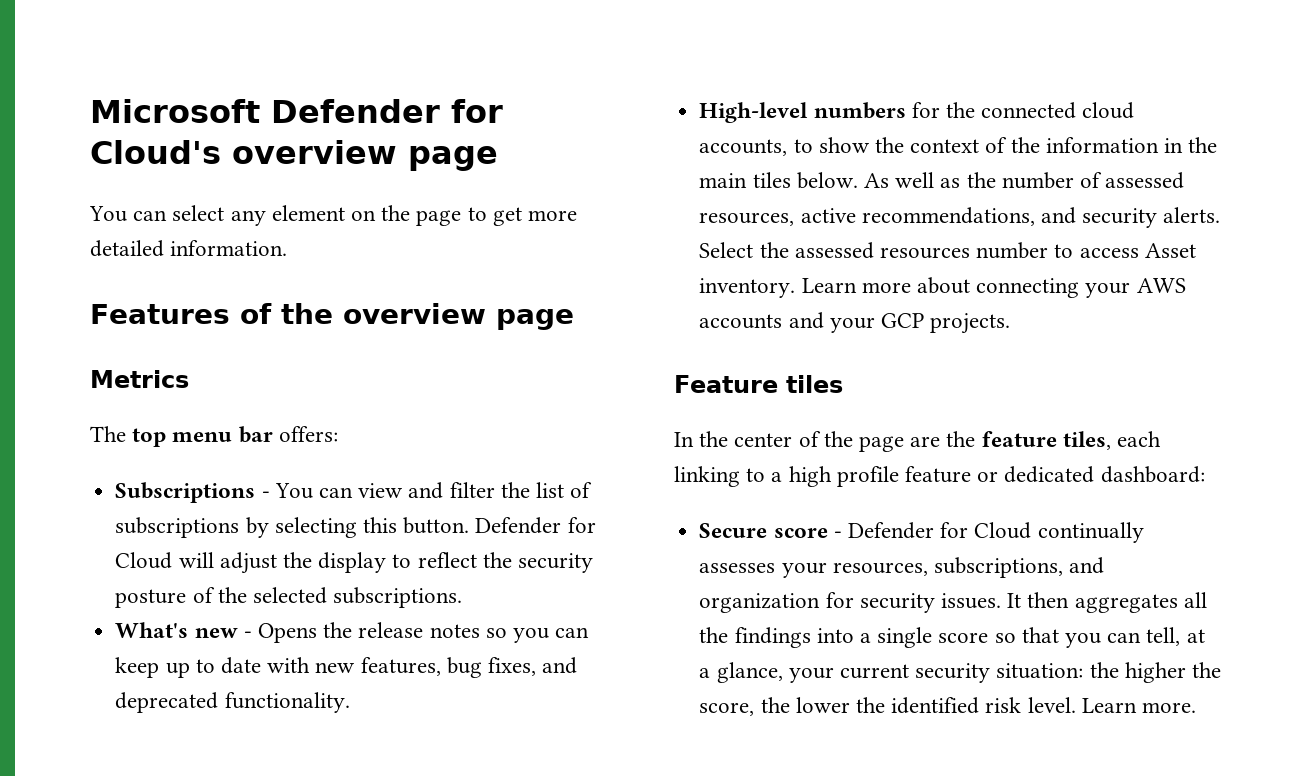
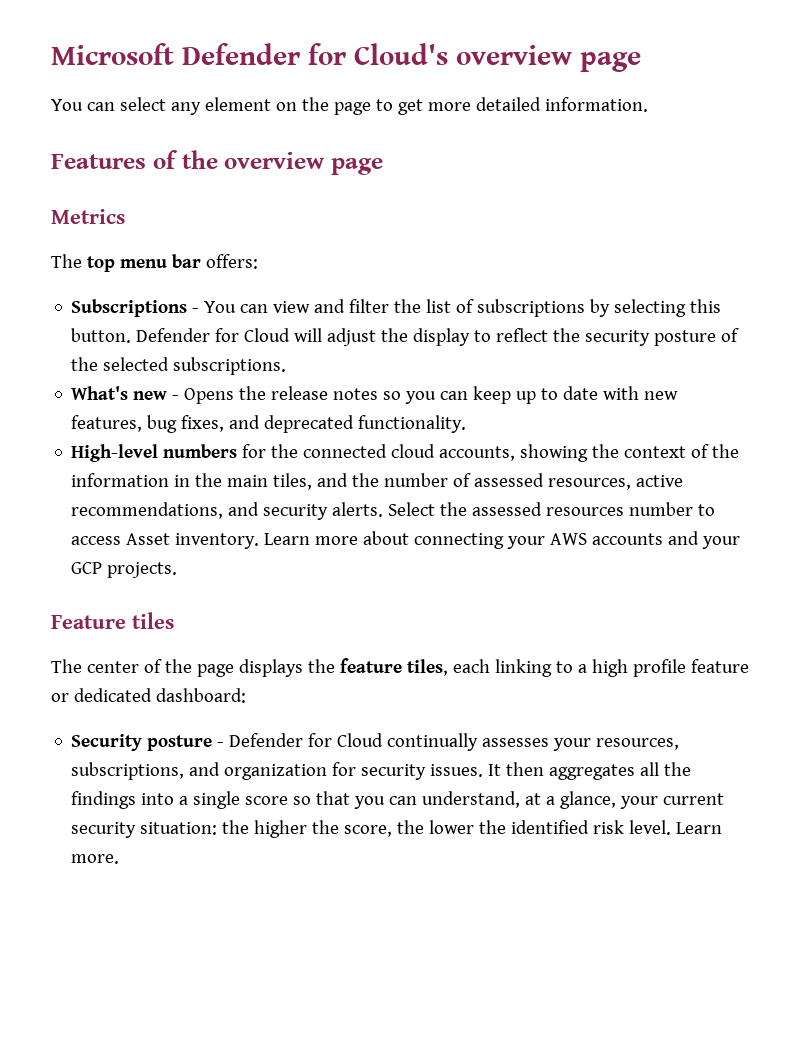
[793,137,870,153] to show -> [520,444,589,462] showing
[752,172,961,189] tiles below. As well as -> [273,473,349,490] tiles, and
[674,431,729,447] In the -> [51,659,82,673] The
[910,436,941,447] are -> [238,659,303,677] displays
[699,523,828,538] Secure score -> [71,734,213,751] Security posture
[1146,627,1181,646] tell, -> [422,791,521,808] understand,

